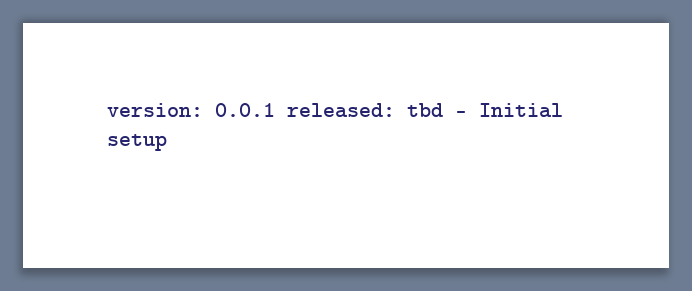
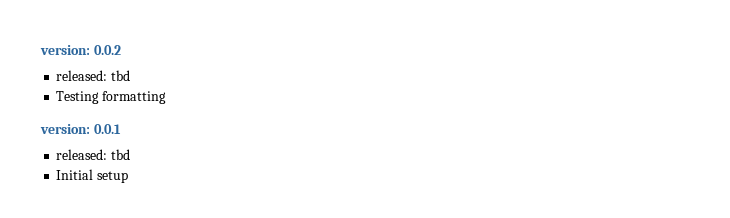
[107,103,203,117] version: -> [40,45,121,55] [56,70,131,81] [56,91,167,104] [40,124,90,134] version: 0.0.2 // released: tbd // Testing formatting // version:
[287,103,467,118] released: tbd - -> [56,149,131,160] // released: tbd //

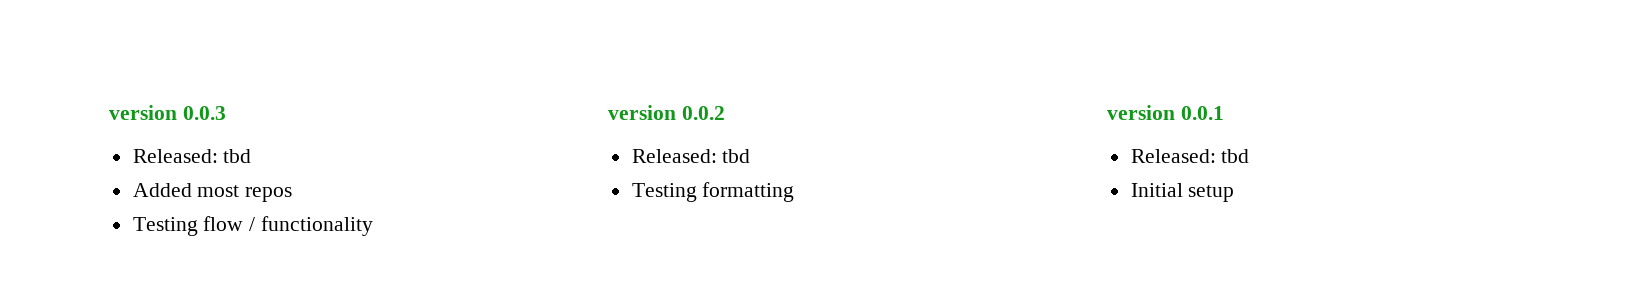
[40,45,90,55] version: -> [109,105,226,120] [132,149,252,163] [132,183,293,202] [132,216,374,236] [608,105,676,120] version 0.0.3 // Released: tbd // Added most repos // Testing flow / functionality // version
[56,70,108,81] released: -> [631,149,717,163] Released:
[40,124,90,134] version: -> [1107,105,1175,120] version
[56,149,108,160] released: -> [1130,149,1216,163] Released:

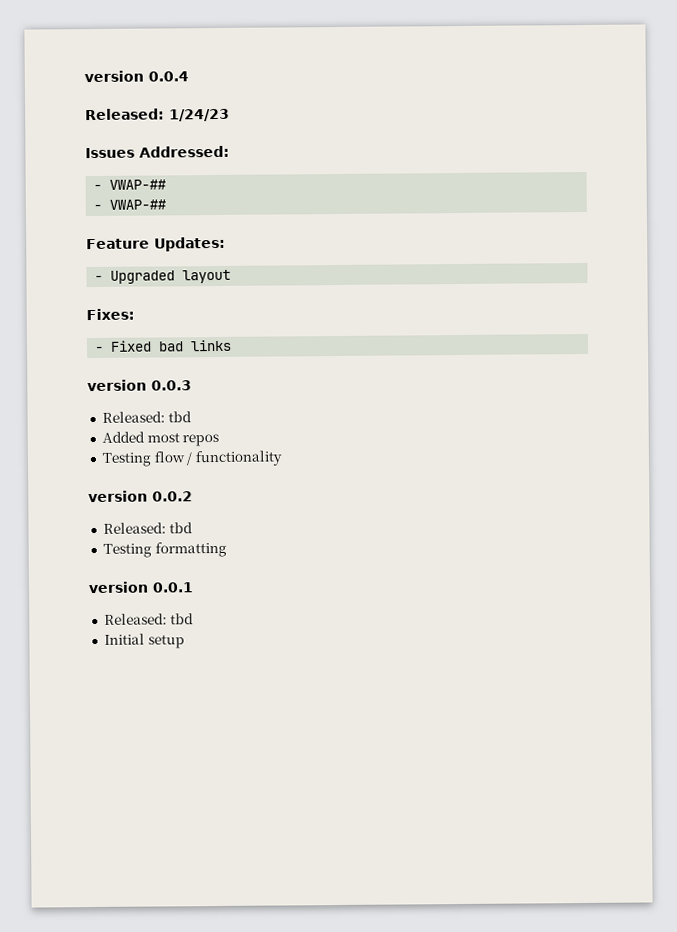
[109,105,177,120] version -> [84,70,189,83] [85,108,230,122] [85,145,230,159] [93,179,167,190] [93,199,167,210] [86,236,226,252] [94,269,232,284] [86,308,135,321] [95,339,233,352] [87,379,147,392] version 0.0.4 // Released: 1/24/23 // Issues Addressed: // - VWAP-## // - VWAP-## // Feature Updates: // - Upgraded layout // Fixes: // - Fixed bad links // version

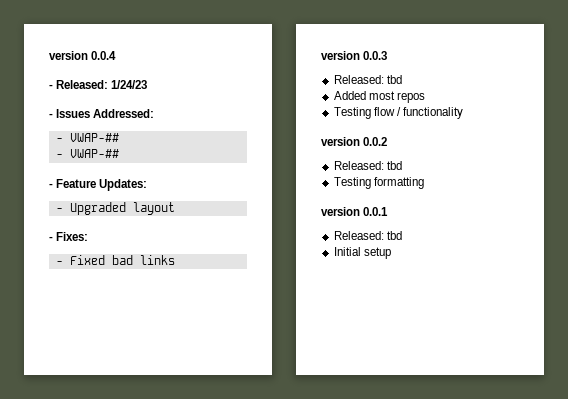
(189, 76) none -> [49,84,53,89] -
(230, 115) none -> [49,113,53,118] -
(167, 204) none -> [49,183,53,188] -
(232, 276) none -> [49,236,53,241] -

